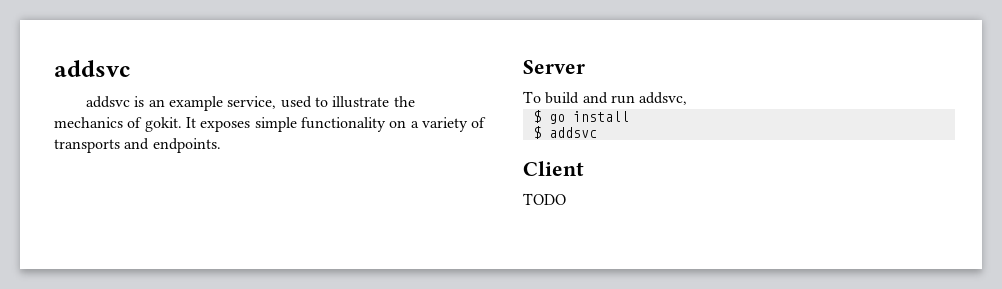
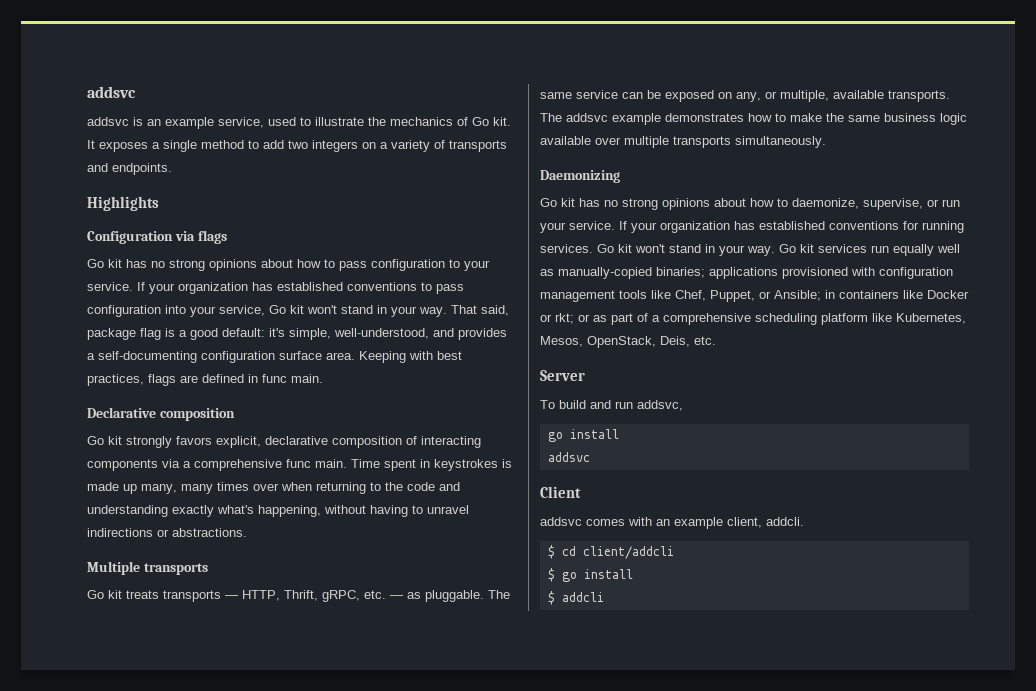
[144,117,386,132] gokit. It exposes simple functionality -> [472,117,511,126] [87,140,358,152] Go kit. It exposes a single method to add two integers
(221, 145) none -> [87,196,159,211] [87,230,227,244] [87,259,490,271] [87,282,464,294] [87,305,509,317] [87,328,507,340] [87,351,462,363] [87,374,323,386] [87,407,235,421] [87,436,481,448] [87,459,512,471] [87,482,460,494] [87,505,469,517] [87,528,247,537] [87,561,208,575] [87,590,510,602] [540,90,950,102] [540,113,967,125] [540,136,826,148] [540,170,620,183] [540,198,960,210] [540,221,964,233] [540,244,960,256] [540,267,953,279] [540,290,969,302] [540,313,966,325] [540,336,716,348] // Highlights // Configuration via flags // Go kit has no strong opinions about how to pass configuration to your service. If your organization has established conventions to pass configuration into your service, Go kit won't stand in your way. That said, package flag is a good default: it's simple, well-understood, and provides a self-documenting configuration surface area. Keeping with best practices, flags are defined in func main. // Declarative composition // Go kit strongly favors explicit, declarative composition of interacting components via a comprehensive func main. Time spent in keystrokes is made up many, many times over when returning to the code and understanding exactly what's happening, without having to unravel indirections or abstractions. // Multiple transports // Go kit treats transports — HTTP, Thrift, gRPC, etc. — as pluggable. The same service can be exposed on any, or multiple, available transports. The addsvc example demonstrates how to make the same business logic available over multiple transports simultaneously. // Daemonizing // Go kit has no strong opinions about how to daemonize, supervise, or run your service. If your organization has established conventions for running services. Go kit won't stand in your way. Go kit services run equally well as manually-copied binaries; applications provisioned with configuration management tools like Chef, Puppet, or Ansible; in containers like Docker or rkt; or as part of a comprehensive scheduling platform like Kubernetes, Mesos, OpenStack, Deis, etc.
(688, 98) none -> [547,429,619,442] [547,452,590,462] [540,486,581,498] [540,517,804,529] [547,545,674,559] // go install // addsvc // Client // addsvc comes with an example client, addcli. // $ cd client/addcli
[548,127,597,138] [523,161,584,176] [523,193,566,205] addsvc // Client // TODO -> [561,592,604,602] addcli

